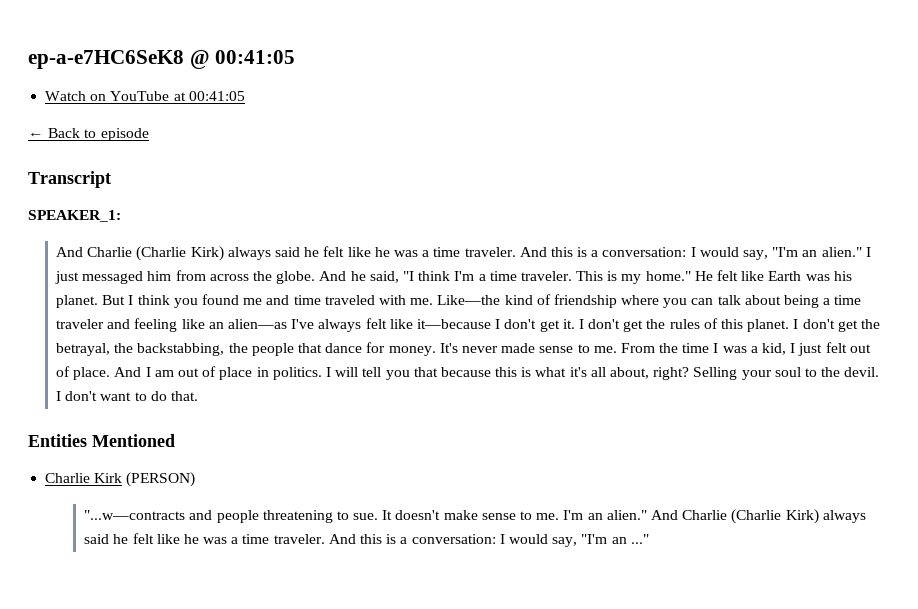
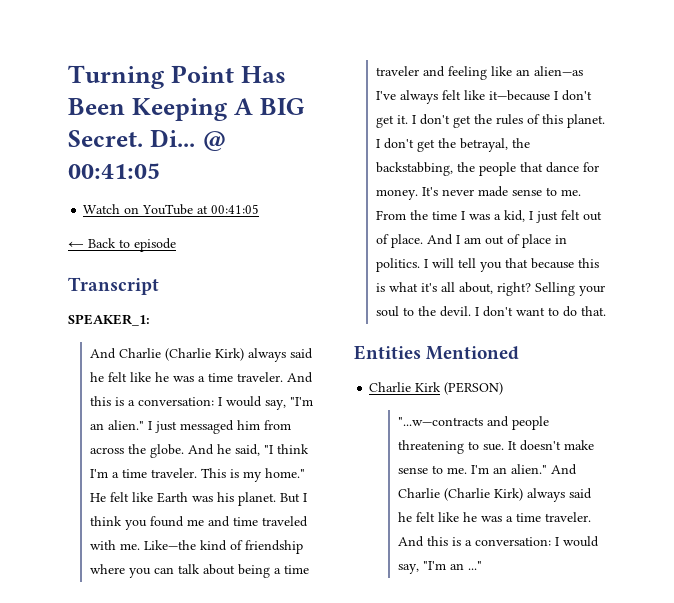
[28,50,184,69] ep-a-e7HC6SeK8 -> [68,65,286,89] [68,98,305,121] [68,129,195,147] Turning Point Has Been Keeping A BIG Secret. Di...

